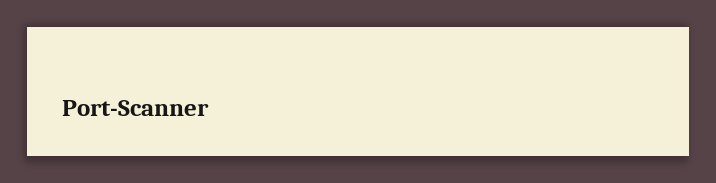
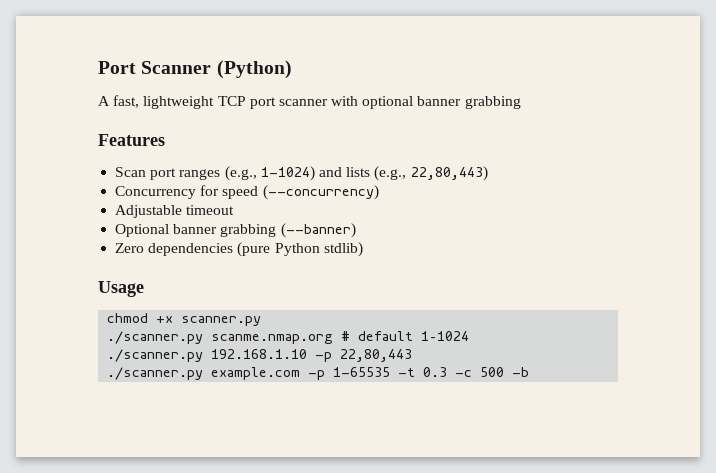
[62,100,209,116] Port-Scanner -> [98,60,292,79] [98,95,521,109] [98,134,165,146] [115,166,488,181] [115,185,379,200] [115,205,235,218] [115,223,356,238] [115,242,363,257] [98,281,144,297] [107,313,262,326] [107,331,470,344] [107,349,413,362] [107,367,530,380] Port Scanner (Python) // A fast, lightweight TCP port scanner with optional banner grabbing // Features // Scan port ranges (e.g., 1-1024) and lists (e.g., 22,80,443) // Concurrency for speed (--concurrency) // Adjustable timeout // Optional banner grabbing (--banner) // Zero dependencies (pure Python stdlib) // Usage // chmod +x scanner.py // ./scanner.py scanme.nmap.org # default 1–1024 // ./scanner.py 192.168.1.10 -p 22,80,443 // ./scanner.py example.com -p 1-65535 -t 0.3 -c 500 -b

